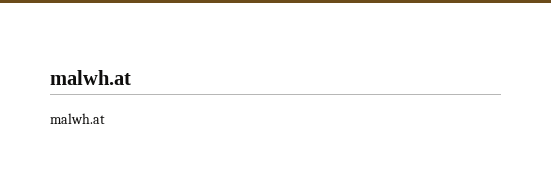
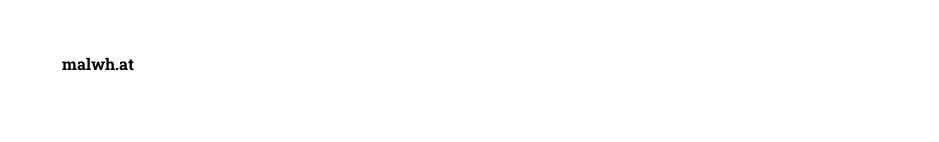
[50,70,131,85] [50,113,105,124] malwh.at // malwh.at -> [62,57,134,71] malwh.at

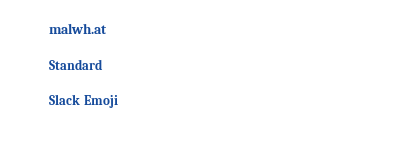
(134, 64) none -> [49,59,103,70] [49,94,118,108] // Standard // Slack Emoji

